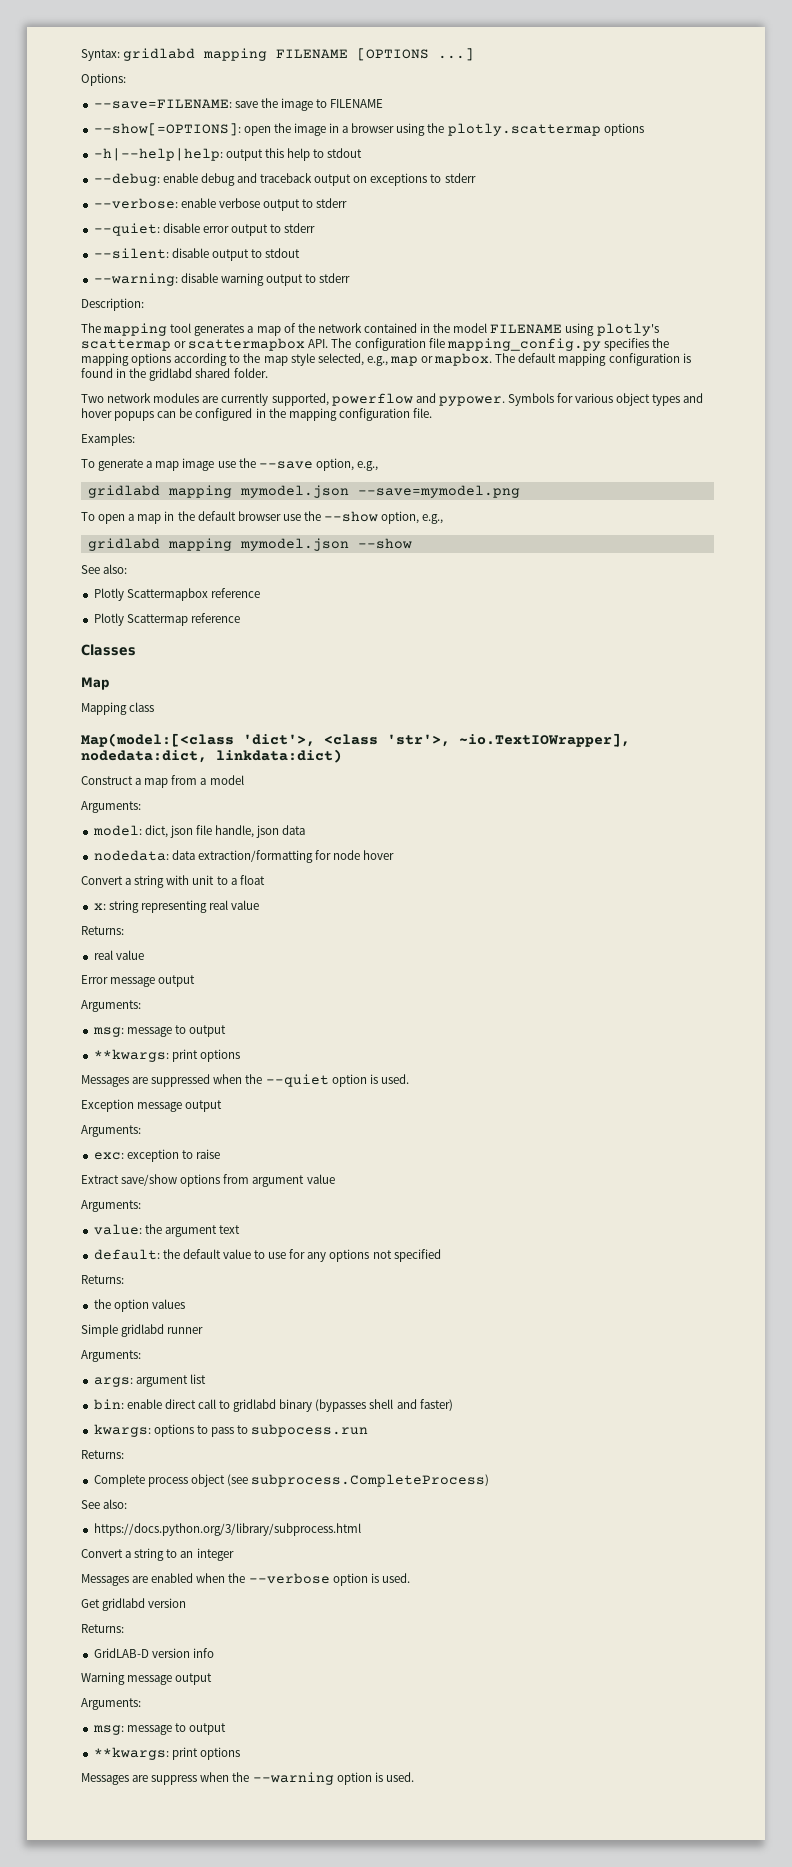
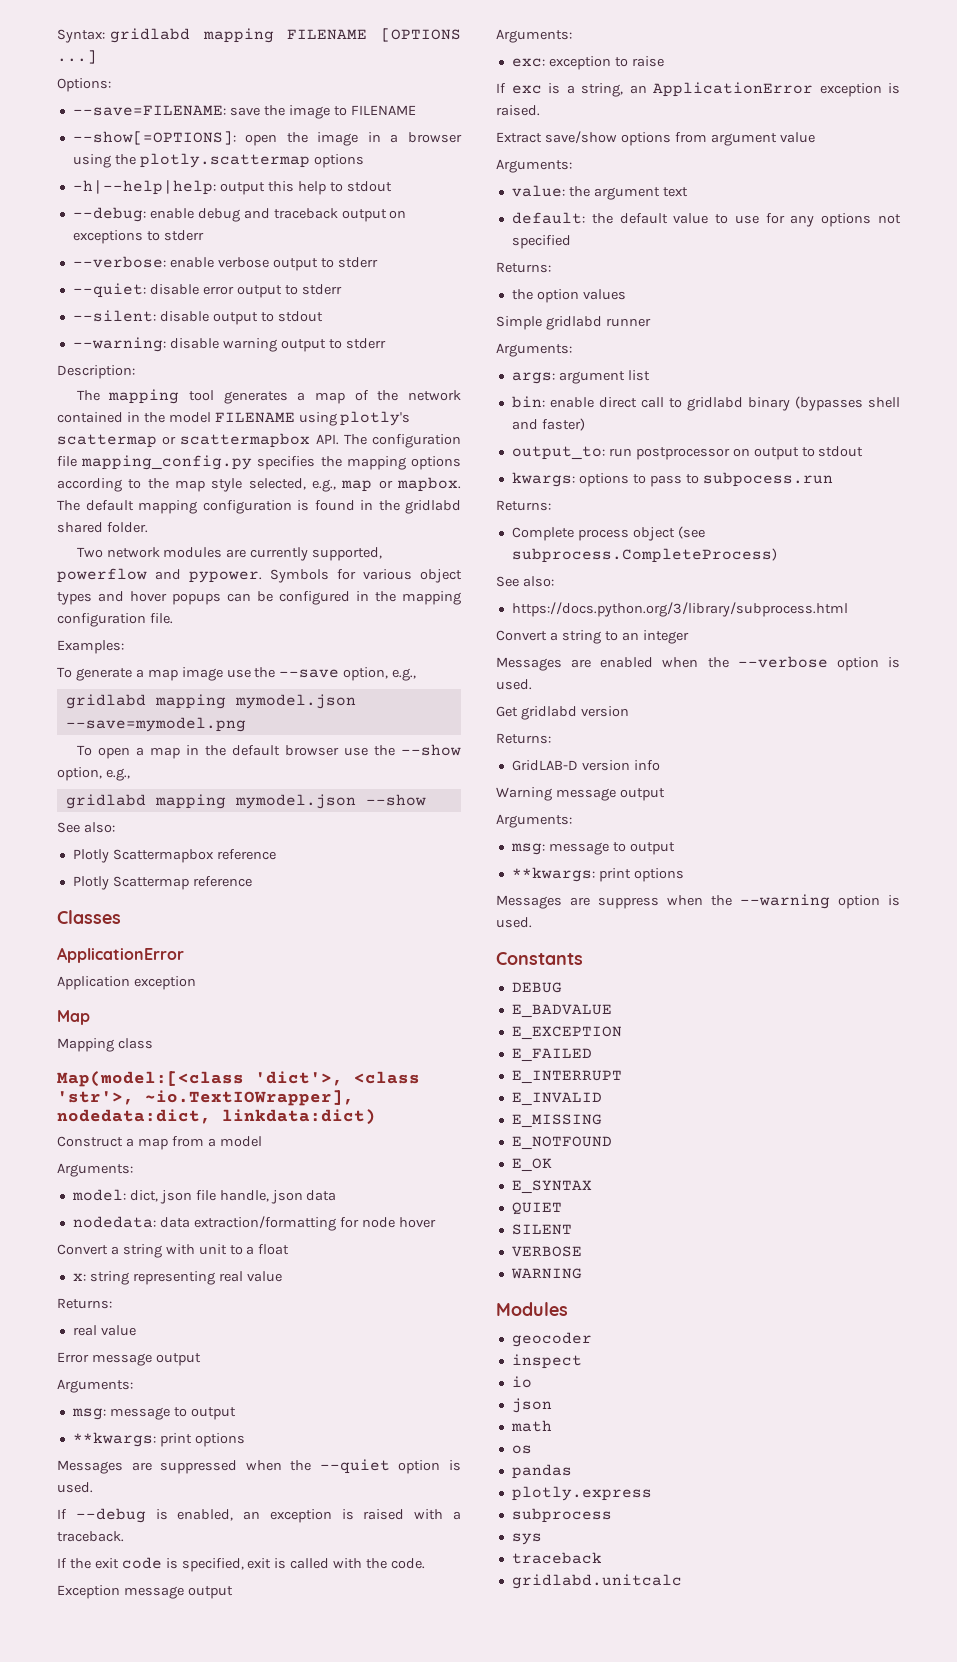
(136, 650) none -> [57,947,184,963] [57,976,196,990] // ApplicationError // Application exception
(409, 1079) none -> [57,1508,461,1523] [57,1531,124,1542] [57,1557,426,1572] // If --debug is enabled, an exception is raised with a traceback. // If the exit code is specified, exit is called with the code.
(220, 1154) none -> [496,82,900,97] [496,105,540,116] // If exc is a string, an ApplicationError exception is raised.
(453, 1405) none -> [511,446,864,460] // output_to: run postprocessor on output to stdout
(414, 1777) none -> [496,952,583,965] [511,982,562,993] [511,1004,612,1018] [511,1026,622,1040] [511,1048,592,1062] [511,1070,622,1084] [511,1092,602,1106] [511,1114,602,1128] [511,1136,612,1150] [511,1158,552,1172] [511,1180,592,1194] [511,1202,562,1215] [511,1224,572,1235] [511,1246,582,1257] [510,1268,582,1279] [496,1302,568,1316] [511,1332,592,1347] [511,1354,582,1369] [511,1376,532,1388] [511,1398,552,1413] [510,1420,552,1432] [511,1445,532,1454] [511,1464,572,1479] [511,1486,652,1501] [511,1508,612,1523] [511,1533,542,1545] [511,1552,602,1564] [511,1574,682,1589] // Constants // DEBUG // E_BADVALUE // E_EXCEPTION // E_FAILED // E_INTERRUPT // E_INVALID // E_MISSING // E_NOTFOUND // E_OK // E_SYNTAX // QUIET // SILENT // VERBOSE // WARNING // Modules // geocoder // inspect // io // json // math // os // pandas // plotly.express // subprocess // sys // traceback // gridlabd.unitcalc

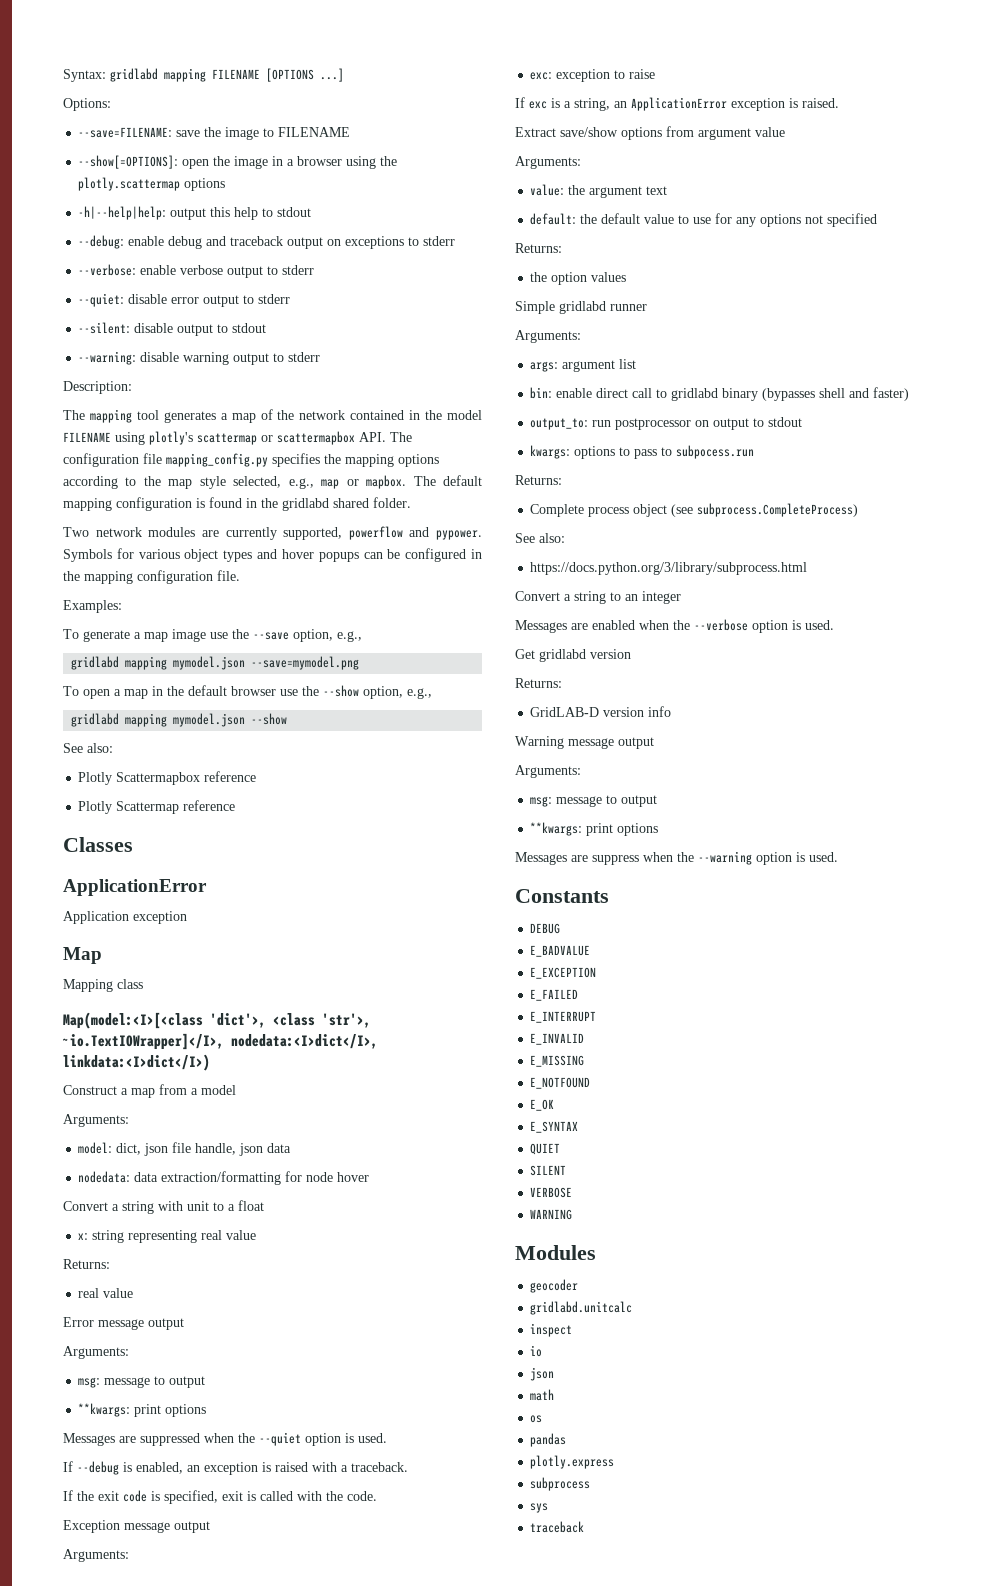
[57,1071,244,1087] Map(model:[<class -> [63,1012,203,1029] Map(model:<I>[<class
[145,1090,354,1106] [57,1109,376,1125] ~io.TextIOWrapper], nodedata:dict, linkdata:dict) -> [62,1033,378,1050] [63,1054,210,1071] ~io.TextIOWrapper]</I>, nodedata:<I>dict</I>, linkdata:<I>dict</I>)
(592, 1339) none -> [530,1301,633,1315] // gridlabd.unitcalc
[511,1574,682,1589] // gridlabd.unitcalc -> (585, 1527) none

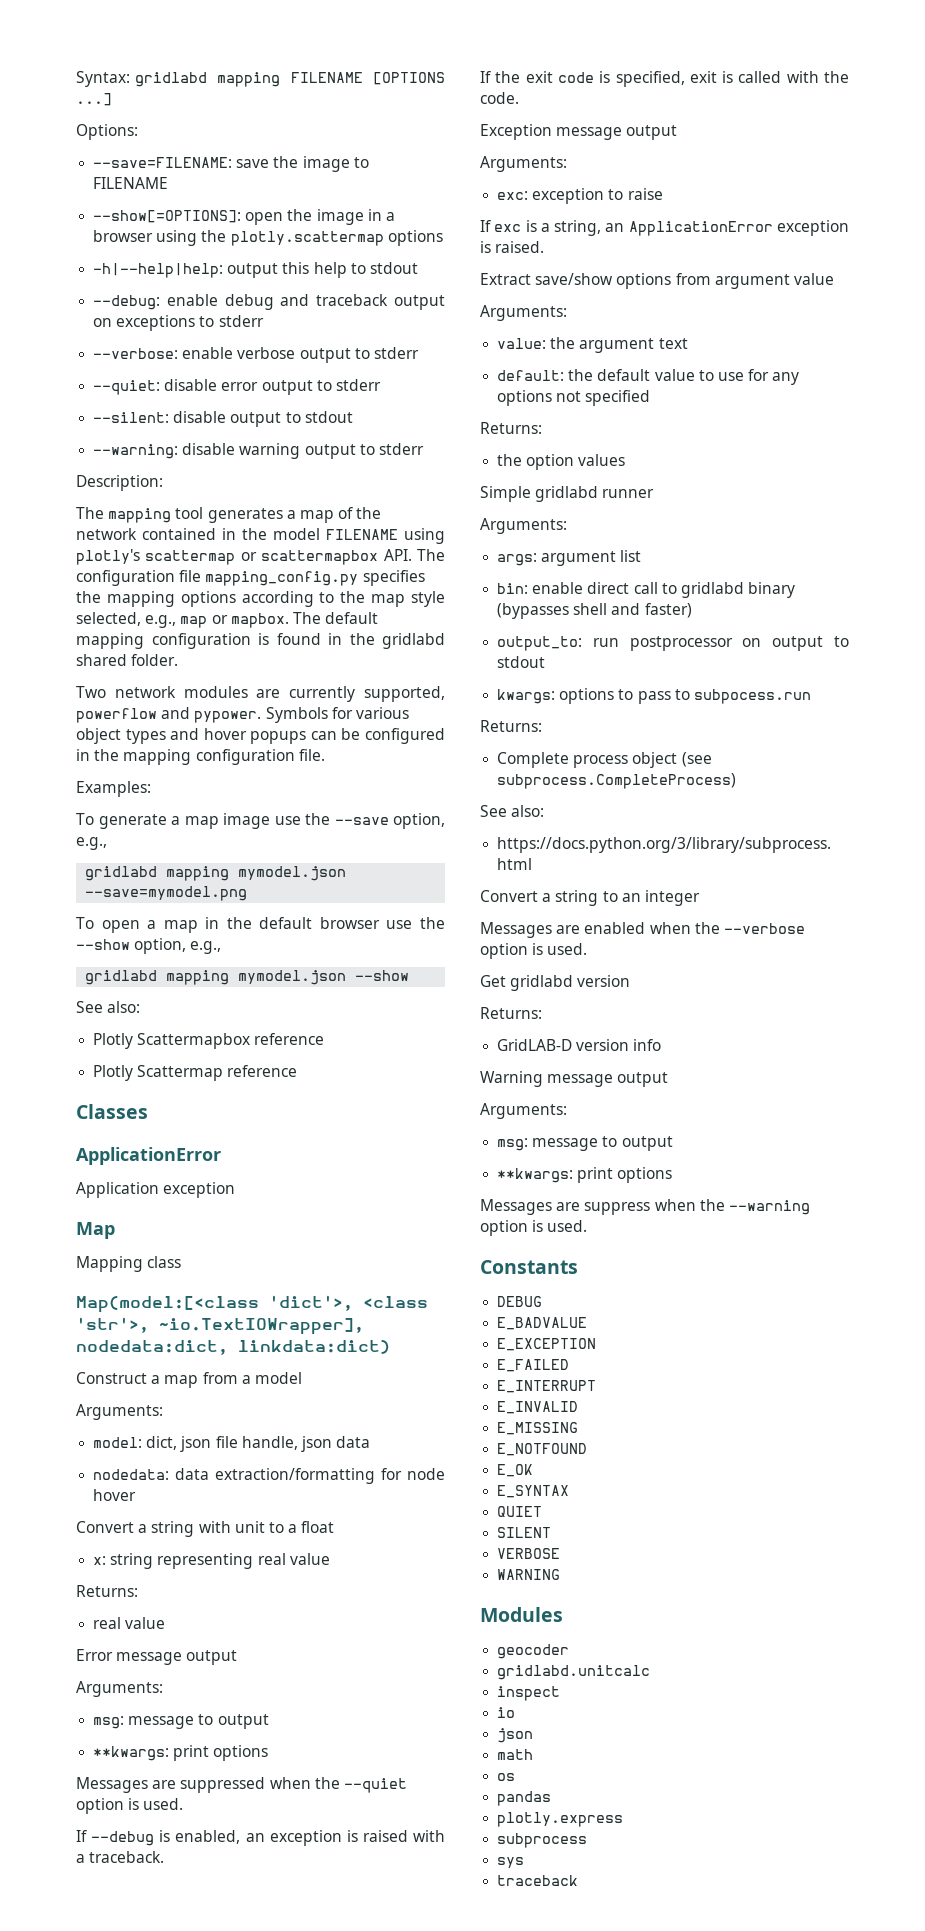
[63,1012,203,1029] Map(model:<I>[<class -> [76,1296,259,1313] Map(model:[<class
[62,1033,378,1050] [63,1054,210,1071] ~io.TextIOWrapper]</I>, nodedata:<I>dict</I>, linkdata:<I>dict</I>) -> [159,1318,364,1335] [76,1340,390,1355] ~io.TextIOWrapper], nodedata:dict, linkdata:dict)

